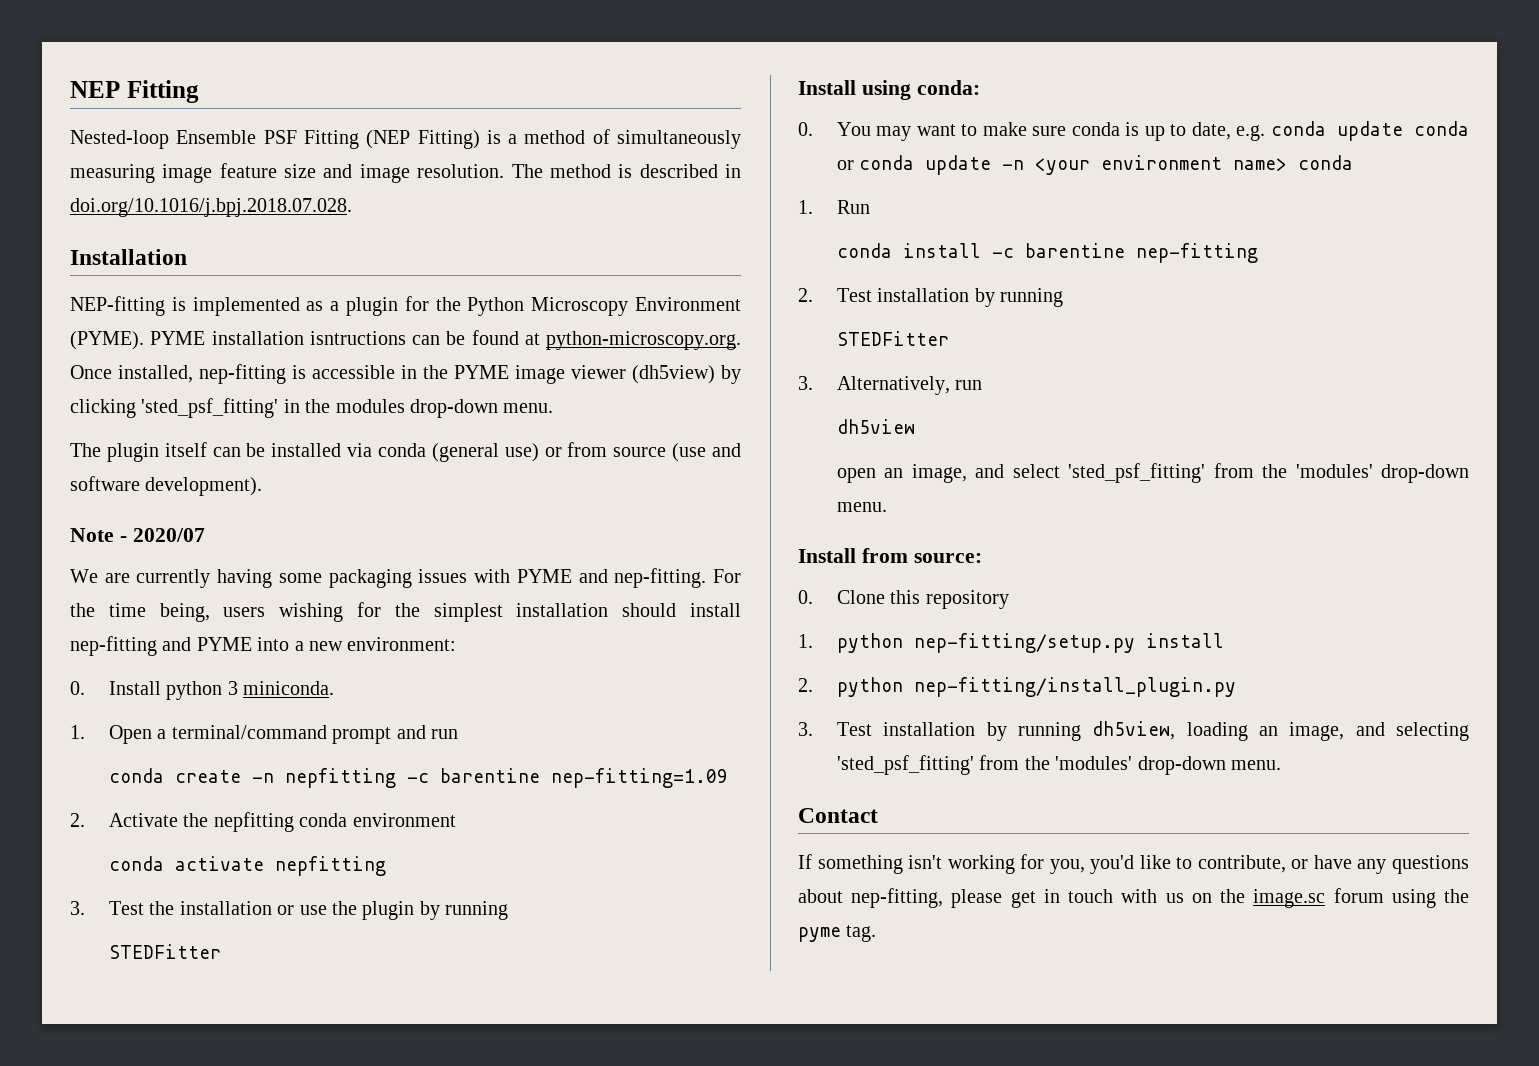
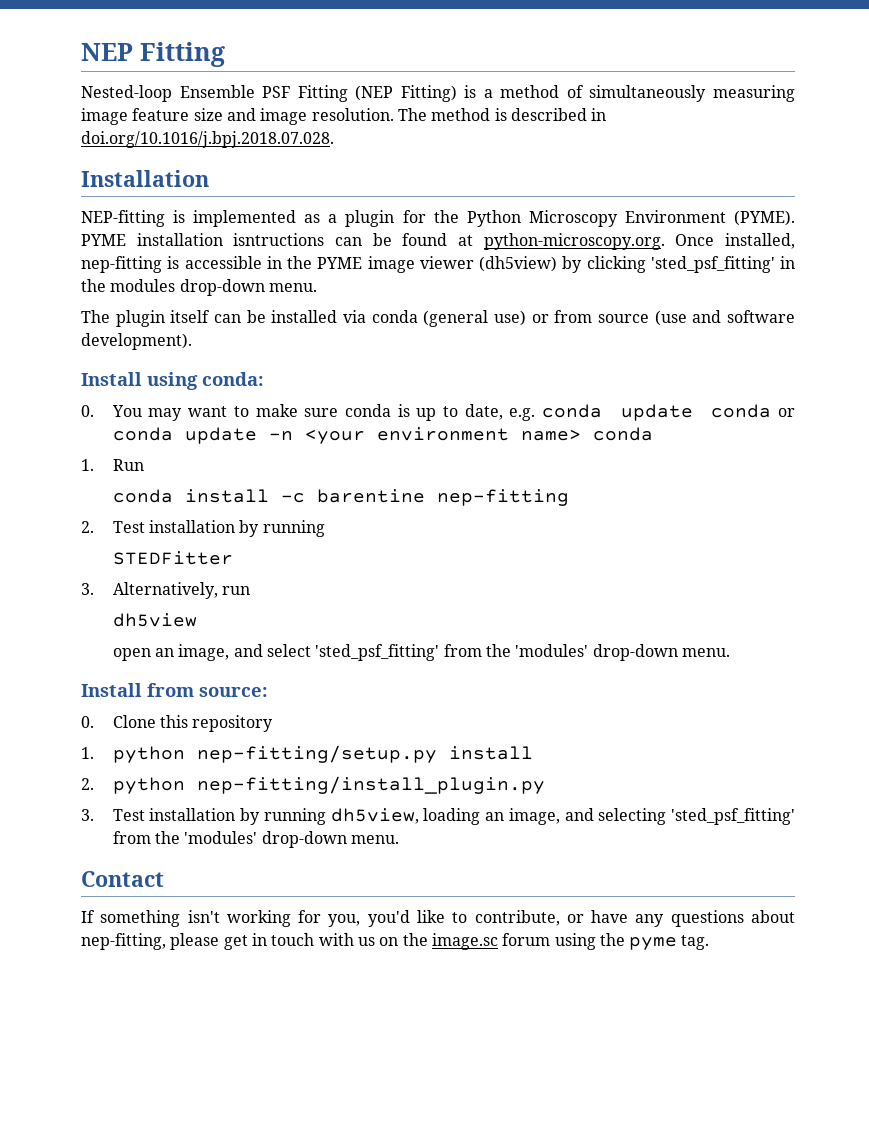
[70,528,205,542] [70,568,742,588] [70,602,741,622] [70,636,457,656] [70,681,335,700] [70,725,459,744] [109,768,729,788] [70,812,456,832] [109,856,387,876] [70,901,509,920] [109,944,222,959] // Note - 2020/07 // We are currently having some packaging issues with PYME and nep-fitting. For the time being, users wishing for the simplest installation should install nep-fitting and PYME into a new environment: // 0. Install python 3 miniconda. // 1. Open a terminal/command prompt and run // conda create -n nepfitting -c barentine nep-fitting=1.09 // 2. Activate the nepfitting conda environment // conda activate nepfitting // 3. Test the installation or use the plugin by running // STEDFitter -> (192, 341) none

